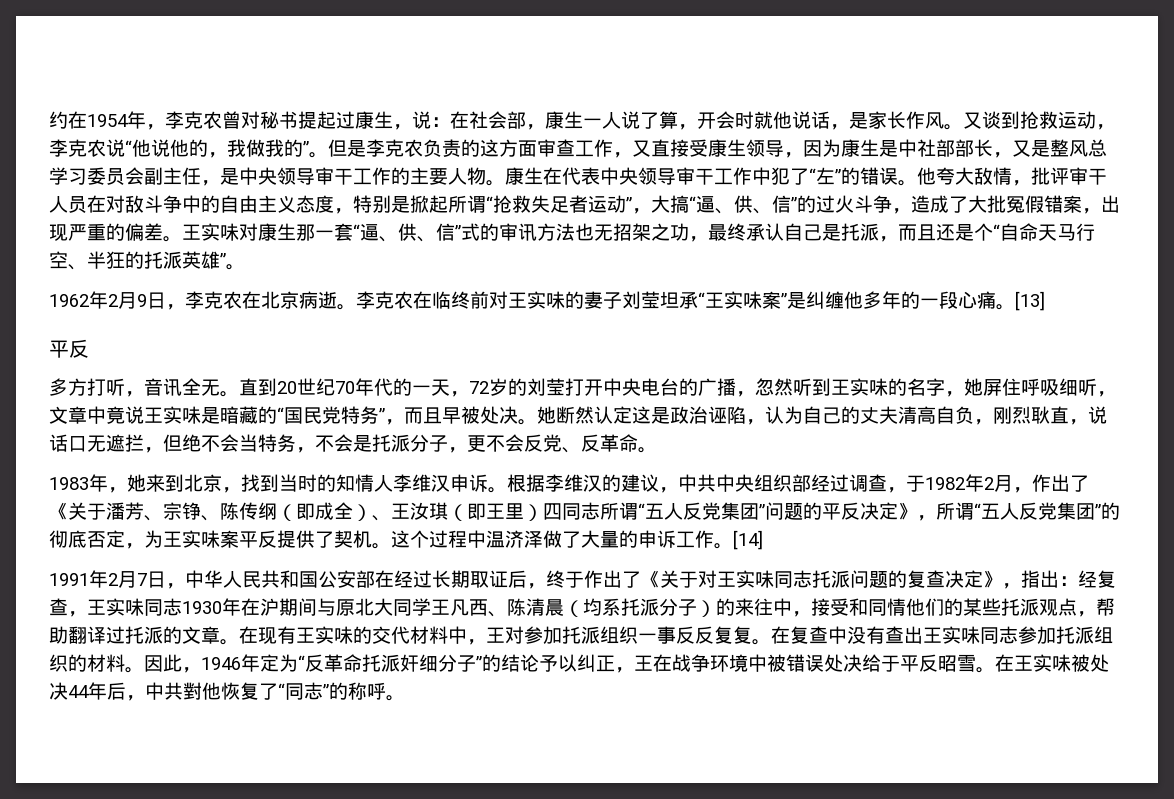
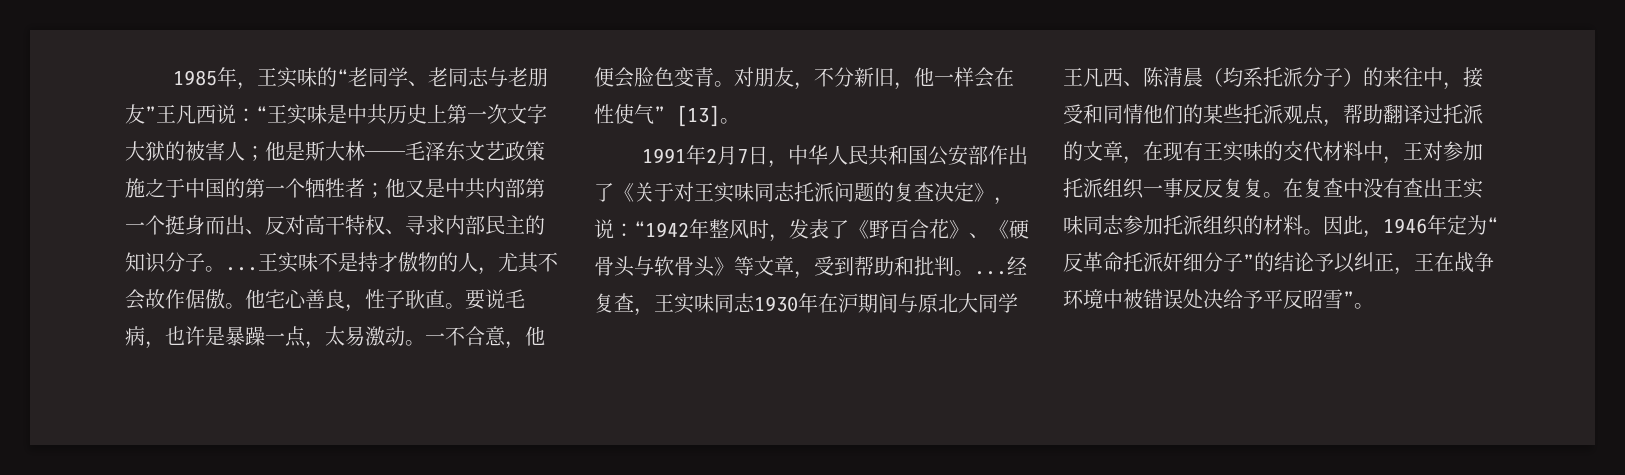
[49,111,1115,130] [49,139,1107,158] [49,167,1107,186] [49,195,1120,214] [49,223,1095,242] [49,251,245,270] [49,291,1045,311] [49,339,89,358] [49,378,1116,397] [49,406,1107,425] [49,434,657,453] [49,474,1089,493] [49,502,1120,521] [49,530,763,550] 约在1954年，李克农曾对秘书提起过康生，说：在社会部，康生一人说了算，开会时就他说话，是家长作风。又谈到抢救运动，李克农说“他说他的，我做我的”。但是李克农负责的这方面审查工作，又直接受康生领导，因为康生是中社部部长，又是整风总学习委员会副主任，是中央领导审干工作的主要人物。康生在代表中央领导审干工作中犯了“左”的错误。他夸大敌情，批评审干人员在对敌斗争中的自由主义态度，特别是掀起所谓“抢救失足者运动”，大搞“逼、供、信”的过火斗争，造成了大批冤假错案，出现严重的偏差。王实味对康生那一套“逼、供、信”式的审讯方法也无招架之功，最终承认自己是托派，而且还是个“自命天马行空、半狂的托派英雄”。 // 1962年2月9日，李克农在北京病逝。李克农在临终前对王实味的妻子刘莹坦承“王实味案”是纠缠他多年的一段心痛。[13] // 平反 // 多方打听，音讯全无。直到20世纪70年代的一天，72岁的刘莹打开中央电台的广播，忽然听到王实味的名字，她屏住呼吸细听，文章中竟说王实味是暗藏的“国民党特务”，而且早被处决。她断然认定这是政治诬陷，认为自己的丈夫清高自负，刚烈耿直，说话口无遮拦，但绝不会当特务，不会是托派分子，更不会反党、反革命。 // 1983年，她来到北京，找到当时的知情人李维汉申诉。根据李维汉的建议，中共中央组织部经过调查，于1982年2月，作出了《关于潘芳、宗铮、陈传纲（即成全）、王汝琪（即王里）四同志所谓“五人反党集团”问题的平反决定》，所谓“五人反党集团”的彻底否定，为王实味案平反提供了契机。这个过程中温济泽做了大量的申诉工作。[14] -> [173,67,549,90] [125,104,547,125] [125,141,545,161] [125,178,545,199] [125,215,545,235] [125,252,558,275] [125,289,525,312] [125,326,545,349] [594,67,1014,90] [594,104,740,127] 1985年，王实味的“老同学、老同志与老朋友”王凡西说：“王实味是中共历史上第一次文字大狱的被害人；他是斯大林──毛泽东文艺政策施之于中国的第一个牺牲者；他又是中共内部第一个挺身而出、反对高干特权、寻求内部民主的知识分子。...王实味不是持才傲物的人，尤其不会故作倨傲。他宅心善良，性子耿直。要说毛病，也许是暴躁一点，太易激动。一不合意，他便会脸色变青。对朋友，不分新旧，他一样会在性使气” [13]。
[375,570,584,589] 在经过长期取证后，终于 -> (989, 155) none
[1021,570,1078,588] 指出： -> [594,219,1029,242] [594,256,1007,279] 说：“1942年整风时，发表了《野百合花》、《硬骨头与软骨头》等文章，受到帮助和批判。...
[220,639,239,645] 。 -> [1123,156,1143,164] ，
[881,655,900,672] 于 -> [1243,290,1263,309] 予
[976,654,1109,673] [49,682,386,701] 。在王实味被处决44年后，中共對他恢复了“同志”的称呼 -> [1343,291,1354,307] ”

